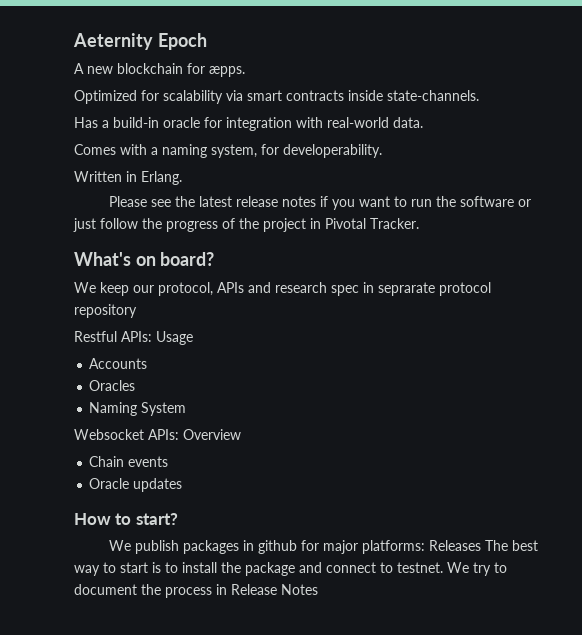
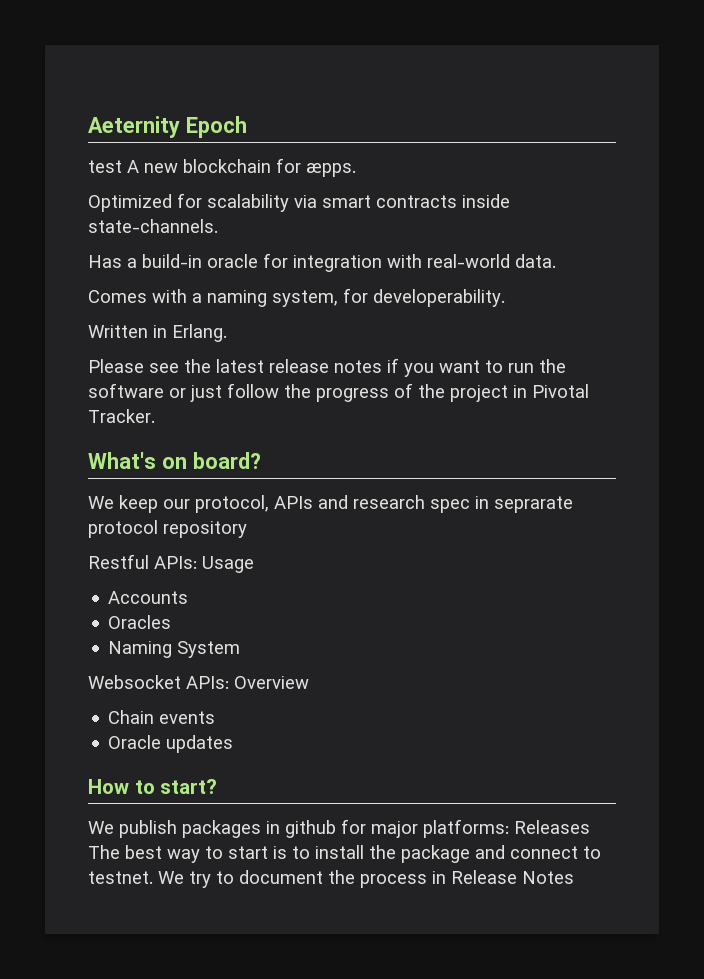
(207, 41) none -> [88,160,122,173] test

